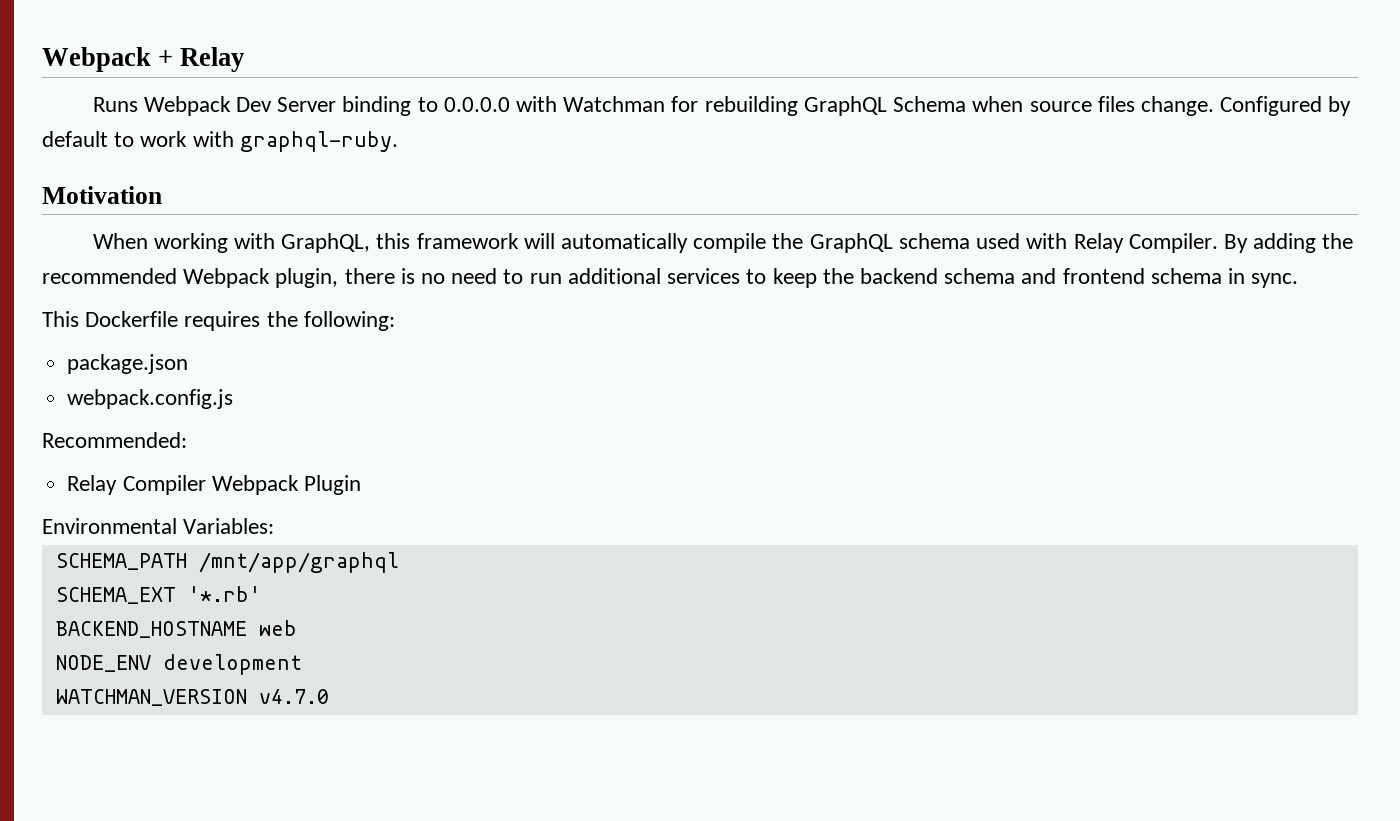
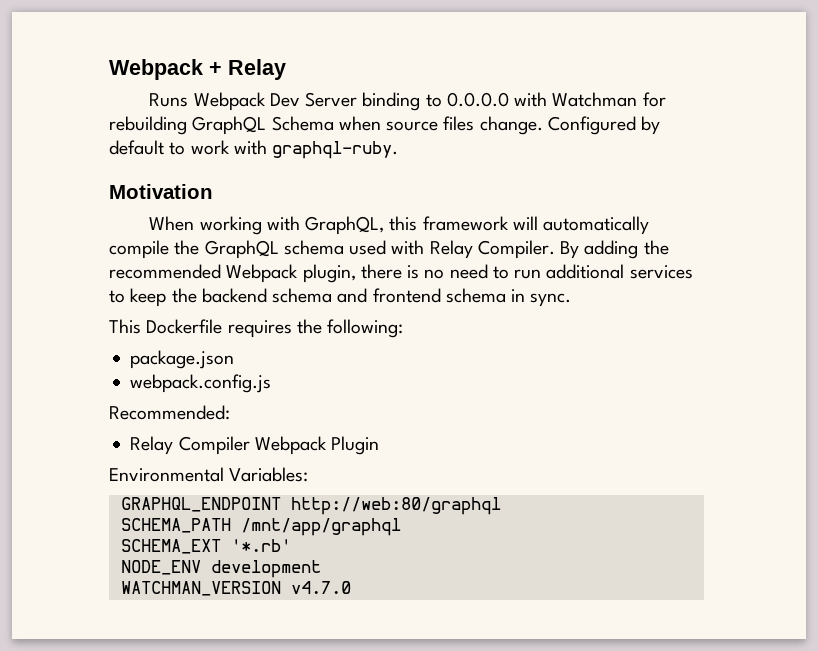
(275, 526) none -> [120,497,501,515] // GRAPHQL_ENDPOINT http://web:80/graphql
[55,620,297,638] // BACKEND_HOSTNAME web -> (291, 545) none

